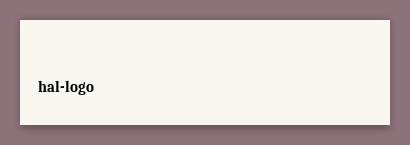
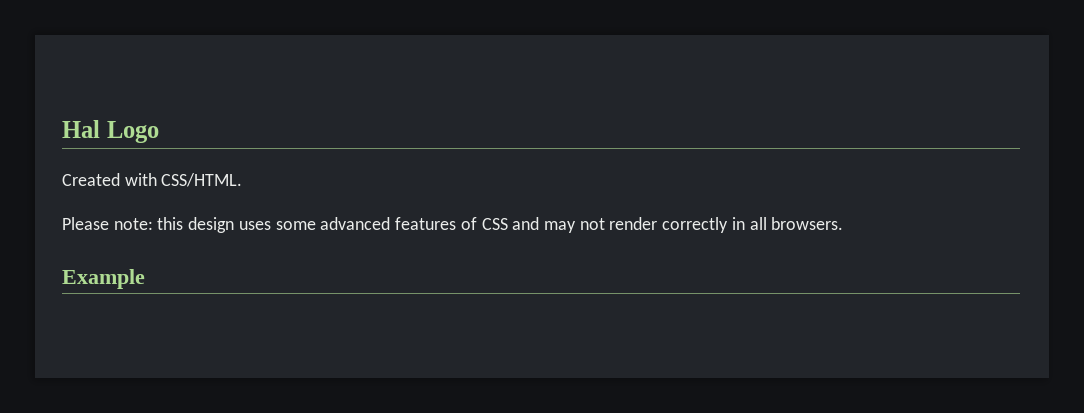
[38,80,94,95] hal-logo -> [62,120,159,143] [62,173,243,187] [62,217,844,233] [62,269,145,289] Hal Logo // Created with CSS/HTML. // Please note: this design uses some advanced features of CSS and may not render correctly in all browsers. // Example

